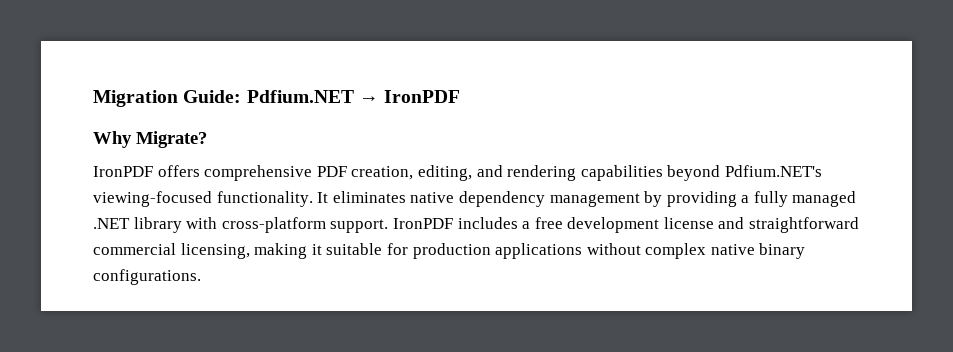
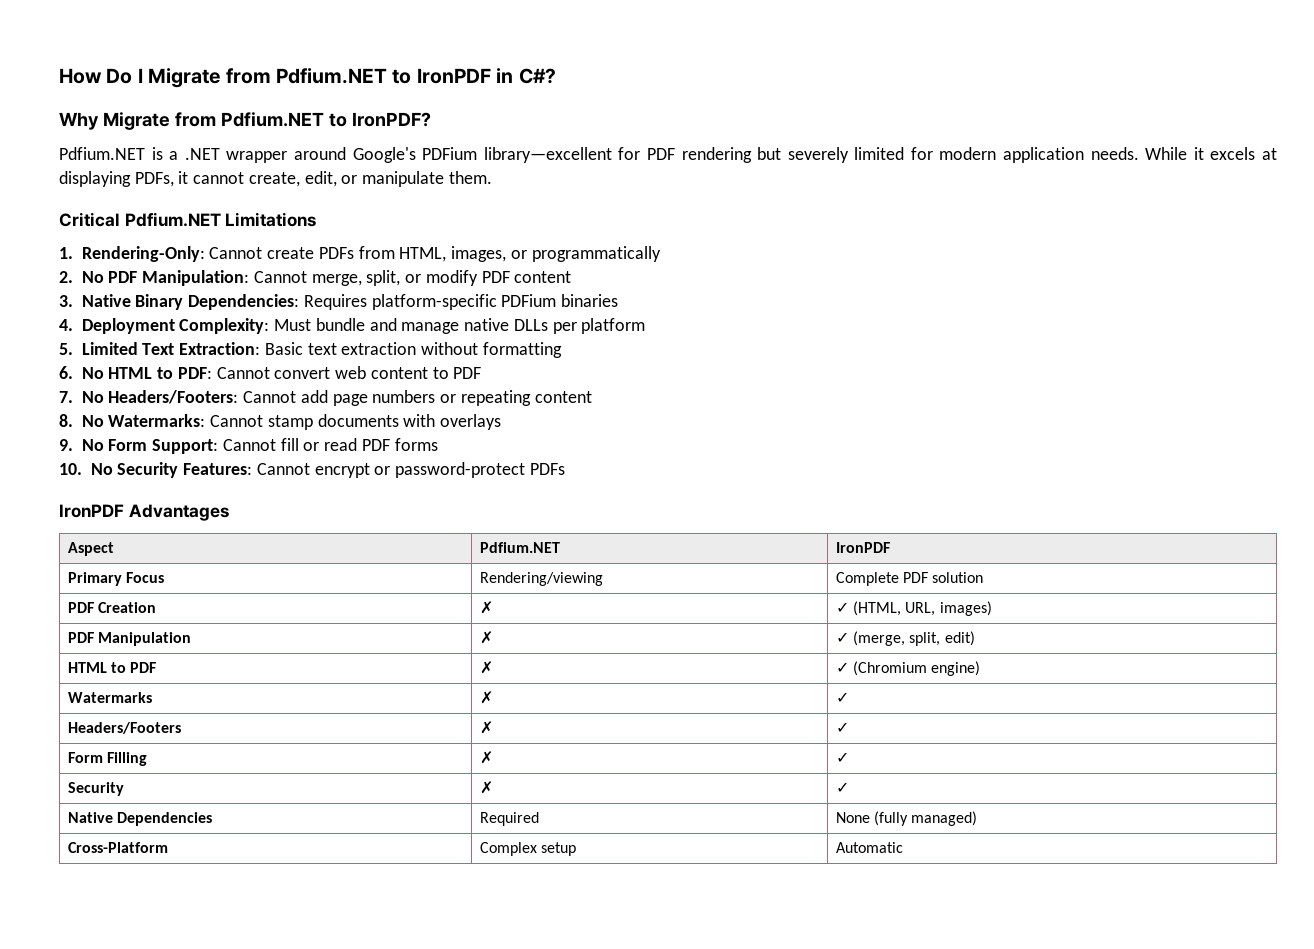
[93,90,461,107] Migration Guide: Pdfium.NET → IronPDF -> [59,68,556,88] How Do I Migrate from Pdfium.NET to IronPDF in C#?
[136,131,207,148] [93,165,822,181] [93,191,857,207] [93,217,860,233] [93,243,806,259] [93,269,201,285] Migrate? // IronPDF offers comprehensive PDF creation, editing, and rendering capabilities beyond Pdfium.NET's viewing-focused functionality. It eliminates native dependency management by providing a fully managed .NET library with cross-platform support. IronPDF includes a free development license and straightforward commercial licensing, making it suitable for production applications without complex native binary configurations. -> [102,112,431,130] [59,147,1277,163] [59,171,492,187] [59,212,317,227] [59,246,661,262] [59,270,572,286] [59,294,619,310] [59,318,646,334] [59,342,562,358] [59,366,482,379] [59,390,592,406] [59,414,502,430] [59,438,438,454] [59,462,565,478] [59,504,229,521] [67,542,114,556] [479,542,560,553] [835,542,890,553] [67,572,165,586] [479,572,603,586] [835,572,984,586] [67,602,157,613] [479,601,493,614] [835,601,992,616] [67,632,192,646] [479,631,493,644] [835,631,975,646] [67,662,157,673] [479,661,493,674] [835,661,981,676] [67,692,152,703] [479,691,493,704] [835,692,849,703] [67,722,181,734] [479,721,493,734] [835,722,849,733] [67,752,148,766] [479,751,493,764] [835,752,849,763] [67,782,124,796] [479,781,493,794] [835,782,849,793] [67,812,213,826] [479,812,539,826] [835,811,978,826] [67,842,168,853] [479,842,577,856] [835,842,903,853] Migrate from Pdfium.NET to IronPDF? // Pdfium.NET is a .NET wrapper around Google's PDFium library—excellent for PDF rendering but severely limited for modern application needs. While it excels at displaying PDFs, it cannot create, edit, or manipulate them. // Critical Pdfium.NET Limitations // 1. Rendering-Only: Cannot create PDFs from HTML, images, or programmatically // 2. No PDF Manipulation: Cannot merge, split, or modify PDF content // 3. Native Binary Dependencies: Requires platform-specific PDFium binaries // 4. Deployment Complexity: Must bundle and manage native DLLs per platform // 5. Limited Text Extraction: Basic text extraction without formatting // 6. No HTML to PDF: Cannot convert web content to PDF // 7. No Headers/Footers: Cannot add page numbers or repeating content // 8. No Watermarks: Cannot stamp documents with overlays // 9. No Form Support: Cannot fill or read PDF forms // 10. No Security Features: Cannot encrypt or password-protect PDFs // IronPDF Advantages // Aspect | Pdfium.NET | IronPDF // Primary Focus | Rendering/viewing | Complete PDF solution // PDF Creation | ✗ | ✓ (HTML, URL, images) // PDF Manipulation | ✗ | ✓ (merge, split, edit) // HTML to PDF | ✗ | ✓ (Chromium engine) // Watermarks | ✗ | ✓ // Headers/Footers | ✗ | ✓ // Form Filling | ✗ | ✓ // Security | ✗ | ✓ // Native Dependencies | Required | None (fully managed) // Cross-Platform | Complex setup | Automatic

